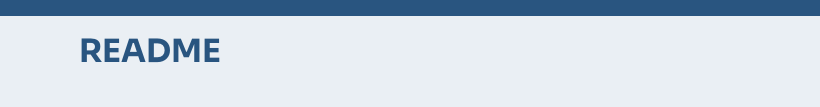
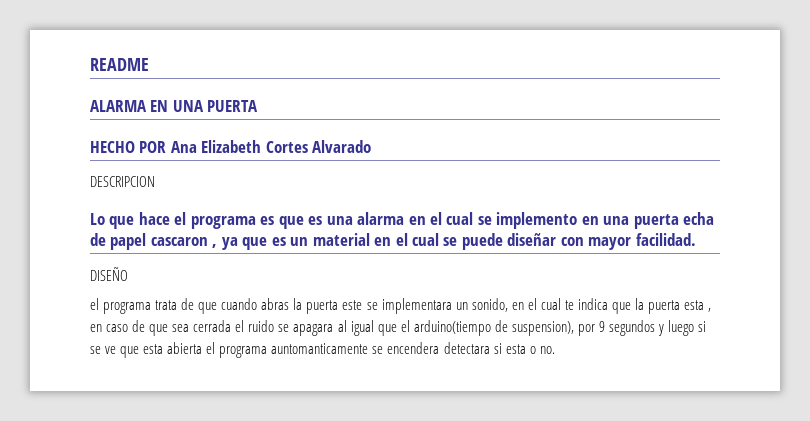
(221, 50) none -> [90,100,259,112] [90,140,372,153] [90,176,155,187] [90,212,715,229] [90,233,696,250] [90,266,128,281] [90,298,712,314] [90,320,707,336] [90,342,555,358] // ALARMA EN UNA PUERTA // HECHO POR Ana Elizabeth Cortes Alvarado // DESCRIPCION // Lo que hace el programa es que es una alarma en el cual se implemento en una puerta echa de papel cascaron , ya que es un material en el cual se puede diseñar con mayor facilidad. // DISEÑO // el programa trata de que cuando abras la puerta este se implementara un sonido, en el cual te indica que la puerta esta , en caso de que sea cerrada el ruido se apagara al igual que el arduino(tiempo de suspension), por 9 segundos y luego si se ve que esta abierta el programa auntomanticamente se encendera detectara si esta o no.

